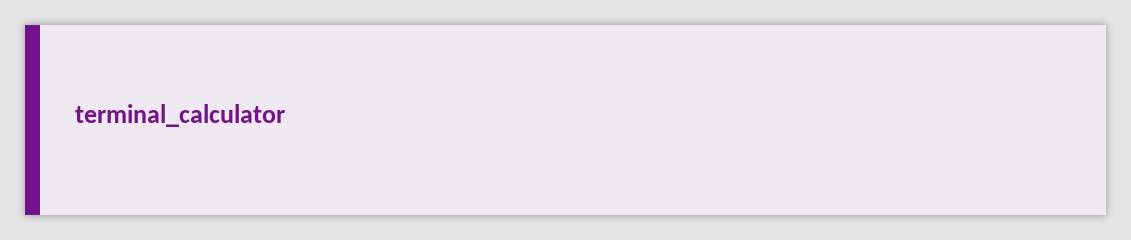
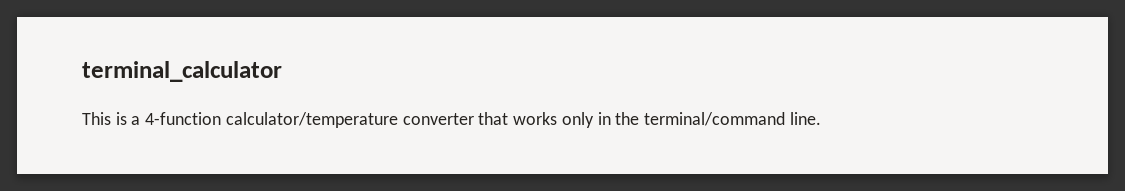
(285, 115) none -> [82,112,821,128] // This is a 4-function calculator/temperature converter that works only in the terminal/command line.

